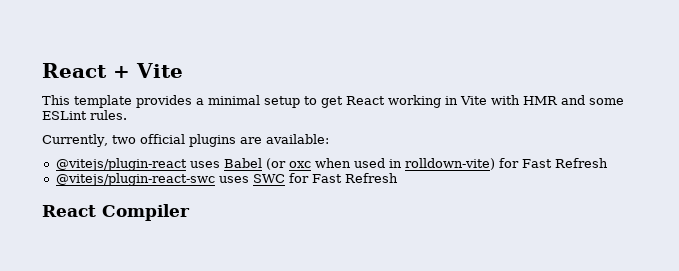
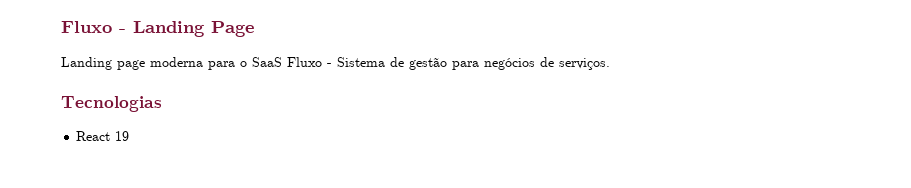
[42,63,183,78] [42,95,624,108] [42,110,127,120] [42,134,329,147] [55,158,608,171] [55,173,398,186] [42,204,190,221] React + Vite // This template provides a minimal setup to get React working in Vite with HMR and some ESLint rules. // Currently, two official plugins are available: // @vitejs/plugin-react uses Babel (or oxc when used in rolldown-vite) for Fast Refresh // @vitejs/plugin-react-swc uses SWC for Fast Refresh // React Compiler -> [61,21,254,37] [61,57,610,70] [61,96,162,112] [76,131,130,141] Fluxo - Landing Page // Landing page moderna para o SaaS Fluxo - Sistema de gestão para negócios de serviços. // Tecnologias // React 19

